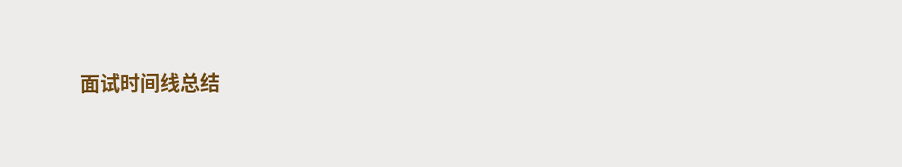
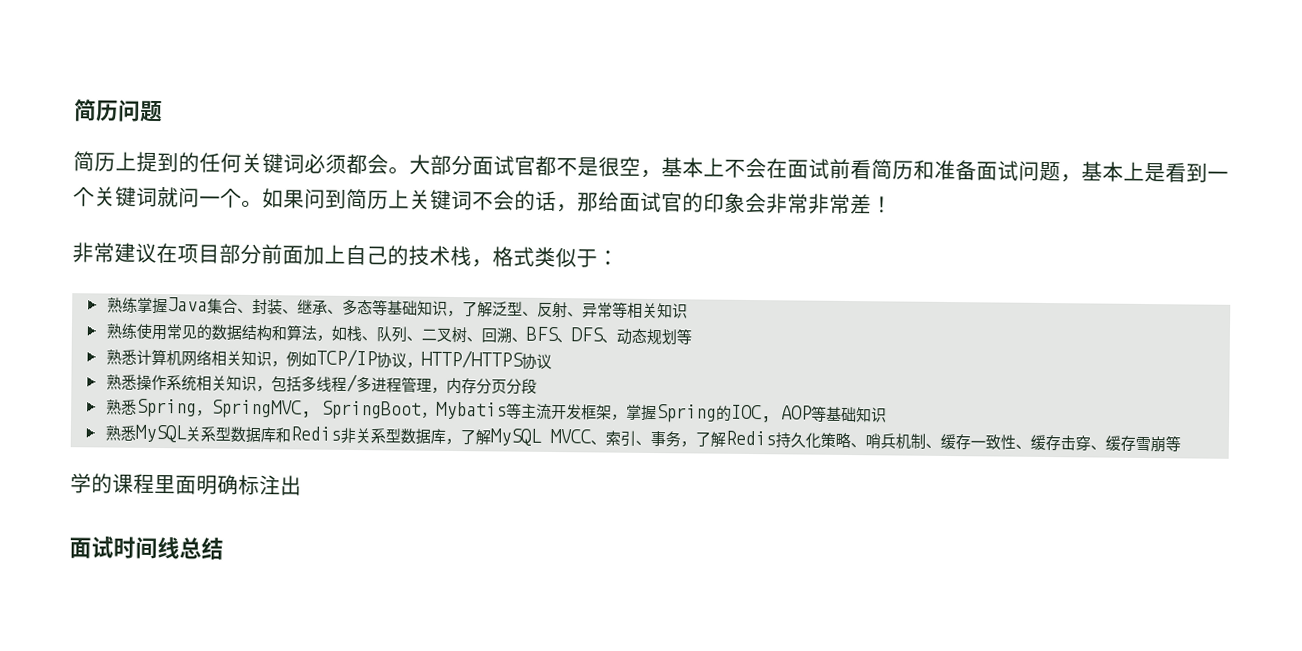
(79, 84) none -> [74,99,163,123] [73,151,1229,183] [73,186,893,215] [72,242,619,268] [106,297,688,319] [105,323,692,346] [105,348,552,370] [105,373,537,395] [105,398,887,423] [104,424,1181,453] [70,473,302,496] 简历问题 // 简历上提到的任何关键词必须都会。大部分面试官都不是很空，基本上不会在面试前看简历和准备面试问题，基本上是看到一个关键词就问一个。如果问到简历上关键词不会的话，那给面试官的印象会非常非常差！ // 非常建议在项目部分前面加上自己的技术栈，格式类似于： // 熟练掌握Java集合、封装、继承、多态等基础知识，了解泛型、反射、异常等相关知识 // 熟练使用常见的数据结构和算法，如栈、队列、二叉树、回溯、BFS、DFS、动态规划等 // 熟悉计算机网络相关知识，例如TCP/IP协议，HTTP/HTTPS协议 // 熟悉操作系统相关知识，包括多线程/多进程管理，内存分页分段 // 熟悉Spring，SpringMVC, SpringBoot，Mybatis等主流开发框架，掌握Spring的IOC, AOP等基础知识 // 熟悉MySQL关系型数据库和Redis非关系型数据库，了解MySQL MVCC、索引、事务，了解Redis持久化策略、哨兵机制、缓存一致性、缓存击穿、缓存雪崩等 // 学的课程里面明确标注出 //

